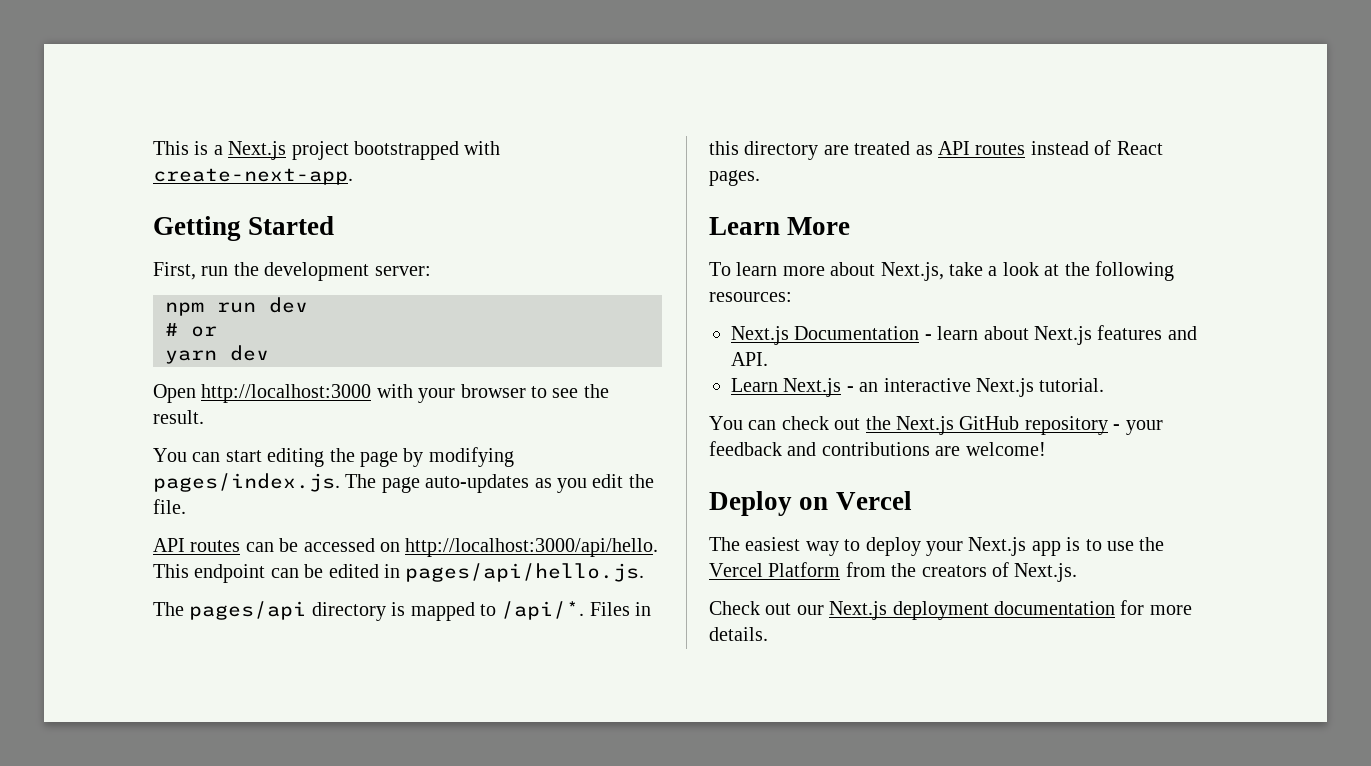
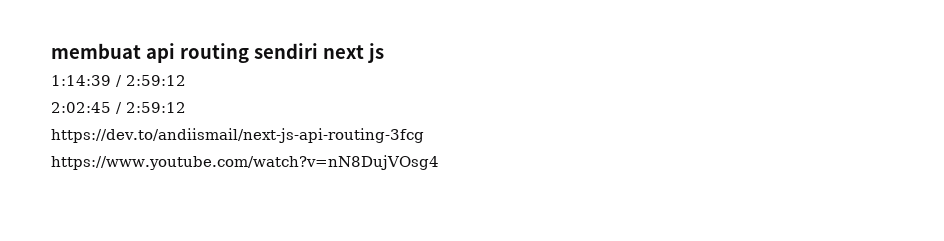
[153,141,501,160] [153,168,353,185] [153,216,335,241] [153,262,431,281] [165,297,308,316] [165,323,217,337] [165,345,269,364] [153,384,609,403] [153,410,204,424] [153,447,514,467] [153,473,654,493] [153,499,186,514] [153,538,659,557] [153,563,645,583] [153,601,652,621] [709,140,1163,160] [709,170,760,186] [709,217,851,235] [709,261,1174,281] [709,292,792,302] [731,325,1197,345] [731,352,768,366] [731,378,1105,397] [709,416,1163,435] [709,441,1046,456] [709,491,912,516] [709,537,1165,556] [709,562,1078,582] [709,600,1192,620] [709,627,768,641] This is a Next.js project bootstrapped with create-next-app. // Getting Started // First, run the development server: // npm run dev // # or // yarn dev // Open http://localhost:3000 with your browser to see the result. // You can start editing the page by modifying pages/index.js. The page auto-updates as you edit the file. // API routes can be accessed on http://localhost:3000/api/hello. This endpoint can be edited in pages/api/hello.js. // The pages/api directory is mapped to /api/*. Files in this directory are treated as API routes instead of React pages. // Learn More // To learn more about Next.js, take a look at the following resources: // Next.js Documentation - learn about Next.js features and API. // Learn Next.js - an interactive Next.js tutorial. // You can check out the Next.js GitHub repository - your feedback and contributions are welcome! // Deploy on Vercel // The easiest way to deploy your Next.js app is to use the Vercel Platform from the creators of Next.js. // Check out our Next.js deployment documentation for more details. -> [51,43,384,63] [51,75,186,87] [51,102,186,114] [51,128,424,143] [51,155,439,170] membuat api routing sendiri next js // 1:14:39 / 2:59:12 // 2:02:45 / 2:59:12 // https://dev.to/andiismail/next-js-api-routing-3fcg // https://www.youtube.com/watch?v=nN8DujVOsg4

